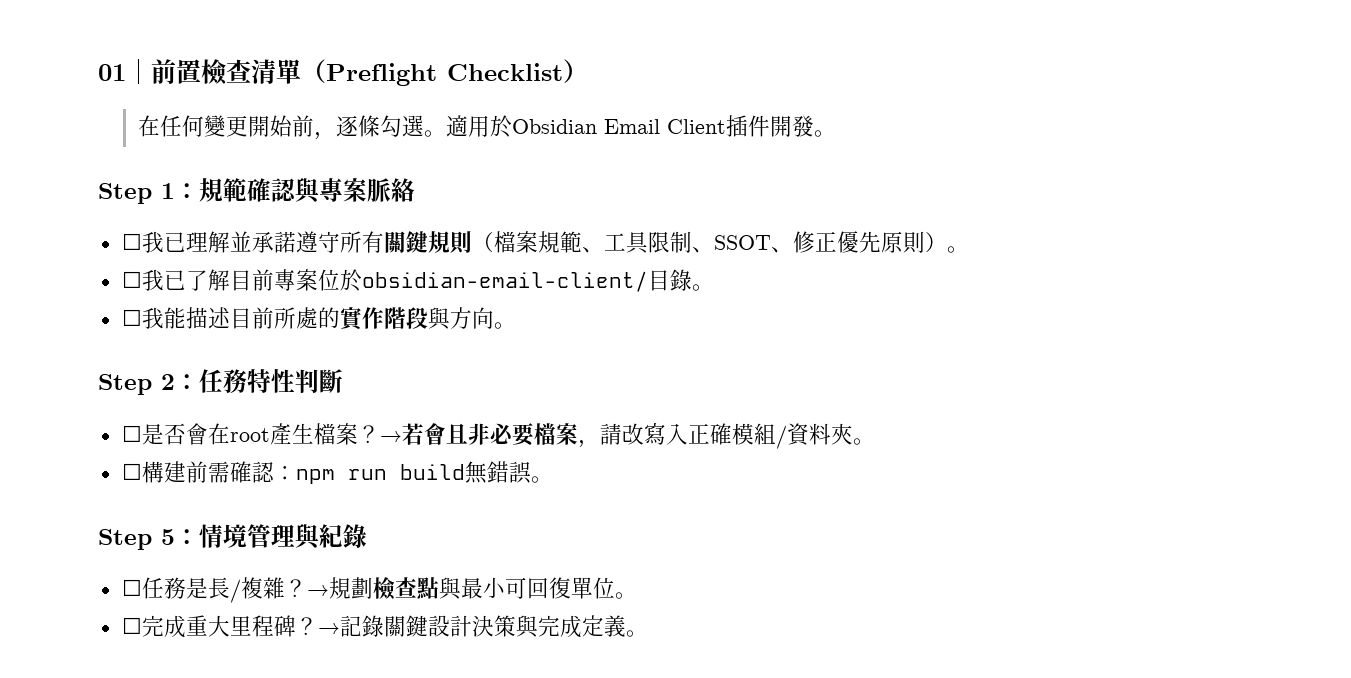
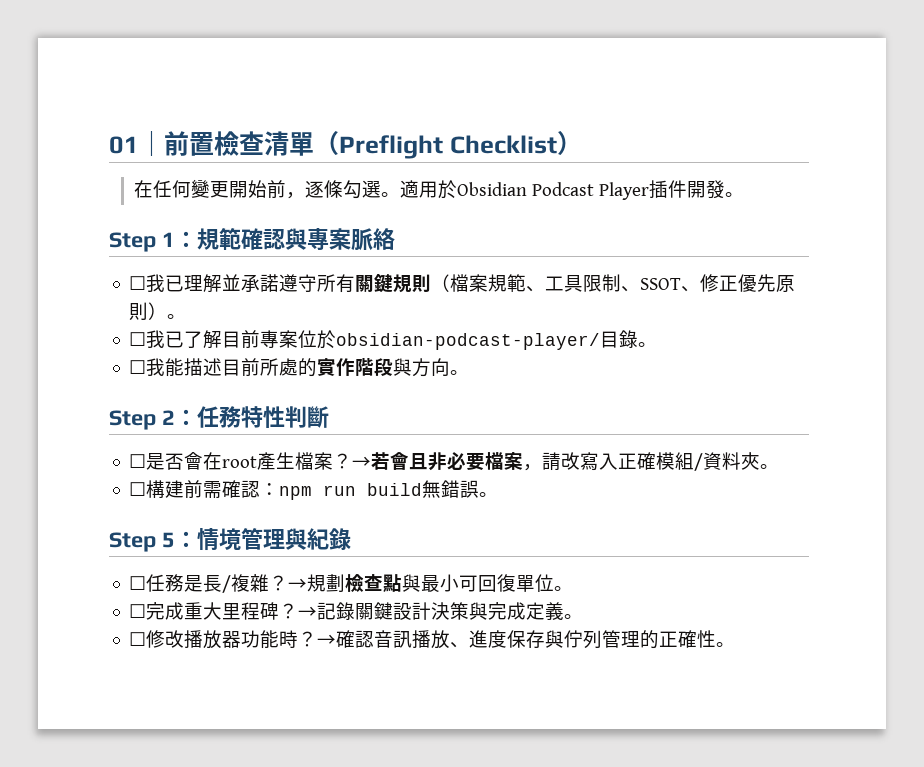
[603,119,726,134] Email Client -> [531,182,649,200] Podcast Player
[361,271,648,292] obsidian-email-client/ -> [336,333,601,350] obsidian-podcast-player/
(648, 633) none -> [129,630,736,649] // ☐修改播放器功能時？→確認音訊播放、進度保存與佇列管理的正確性。

